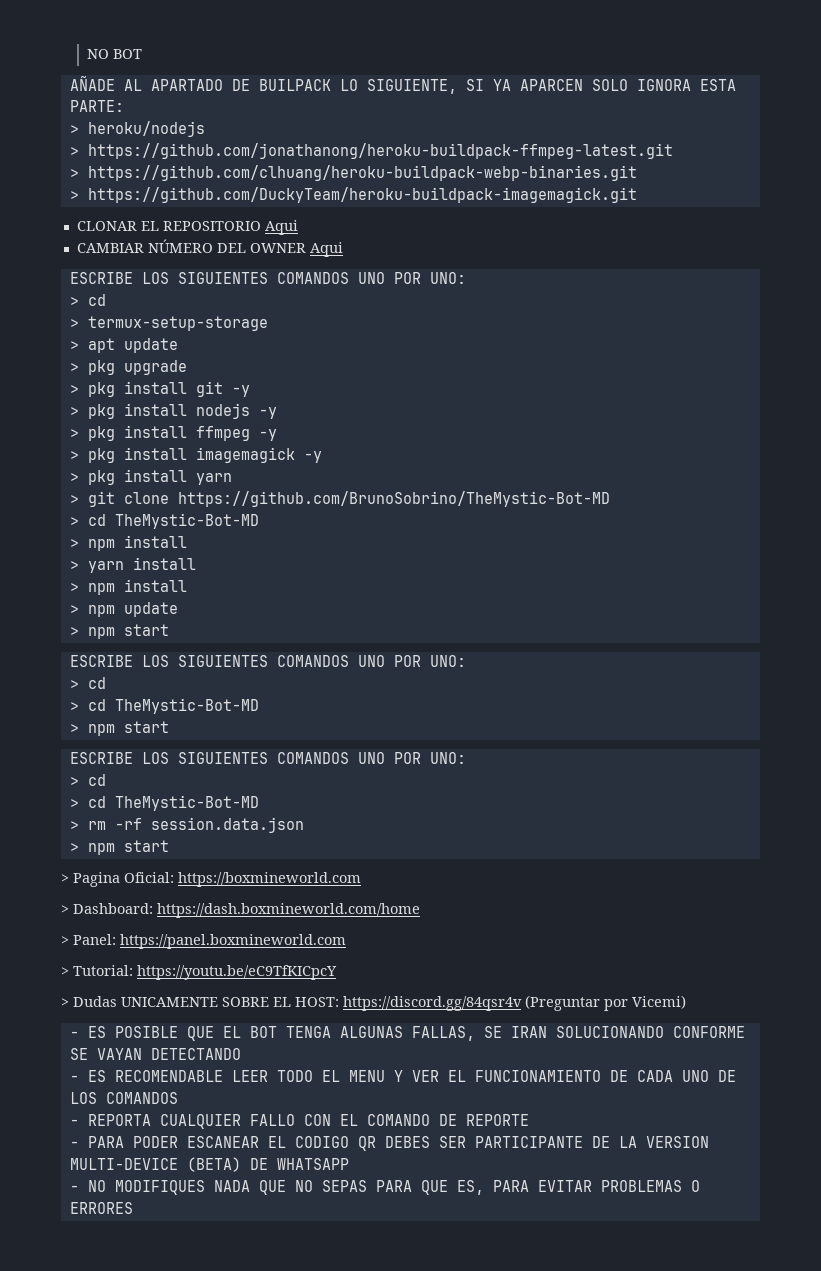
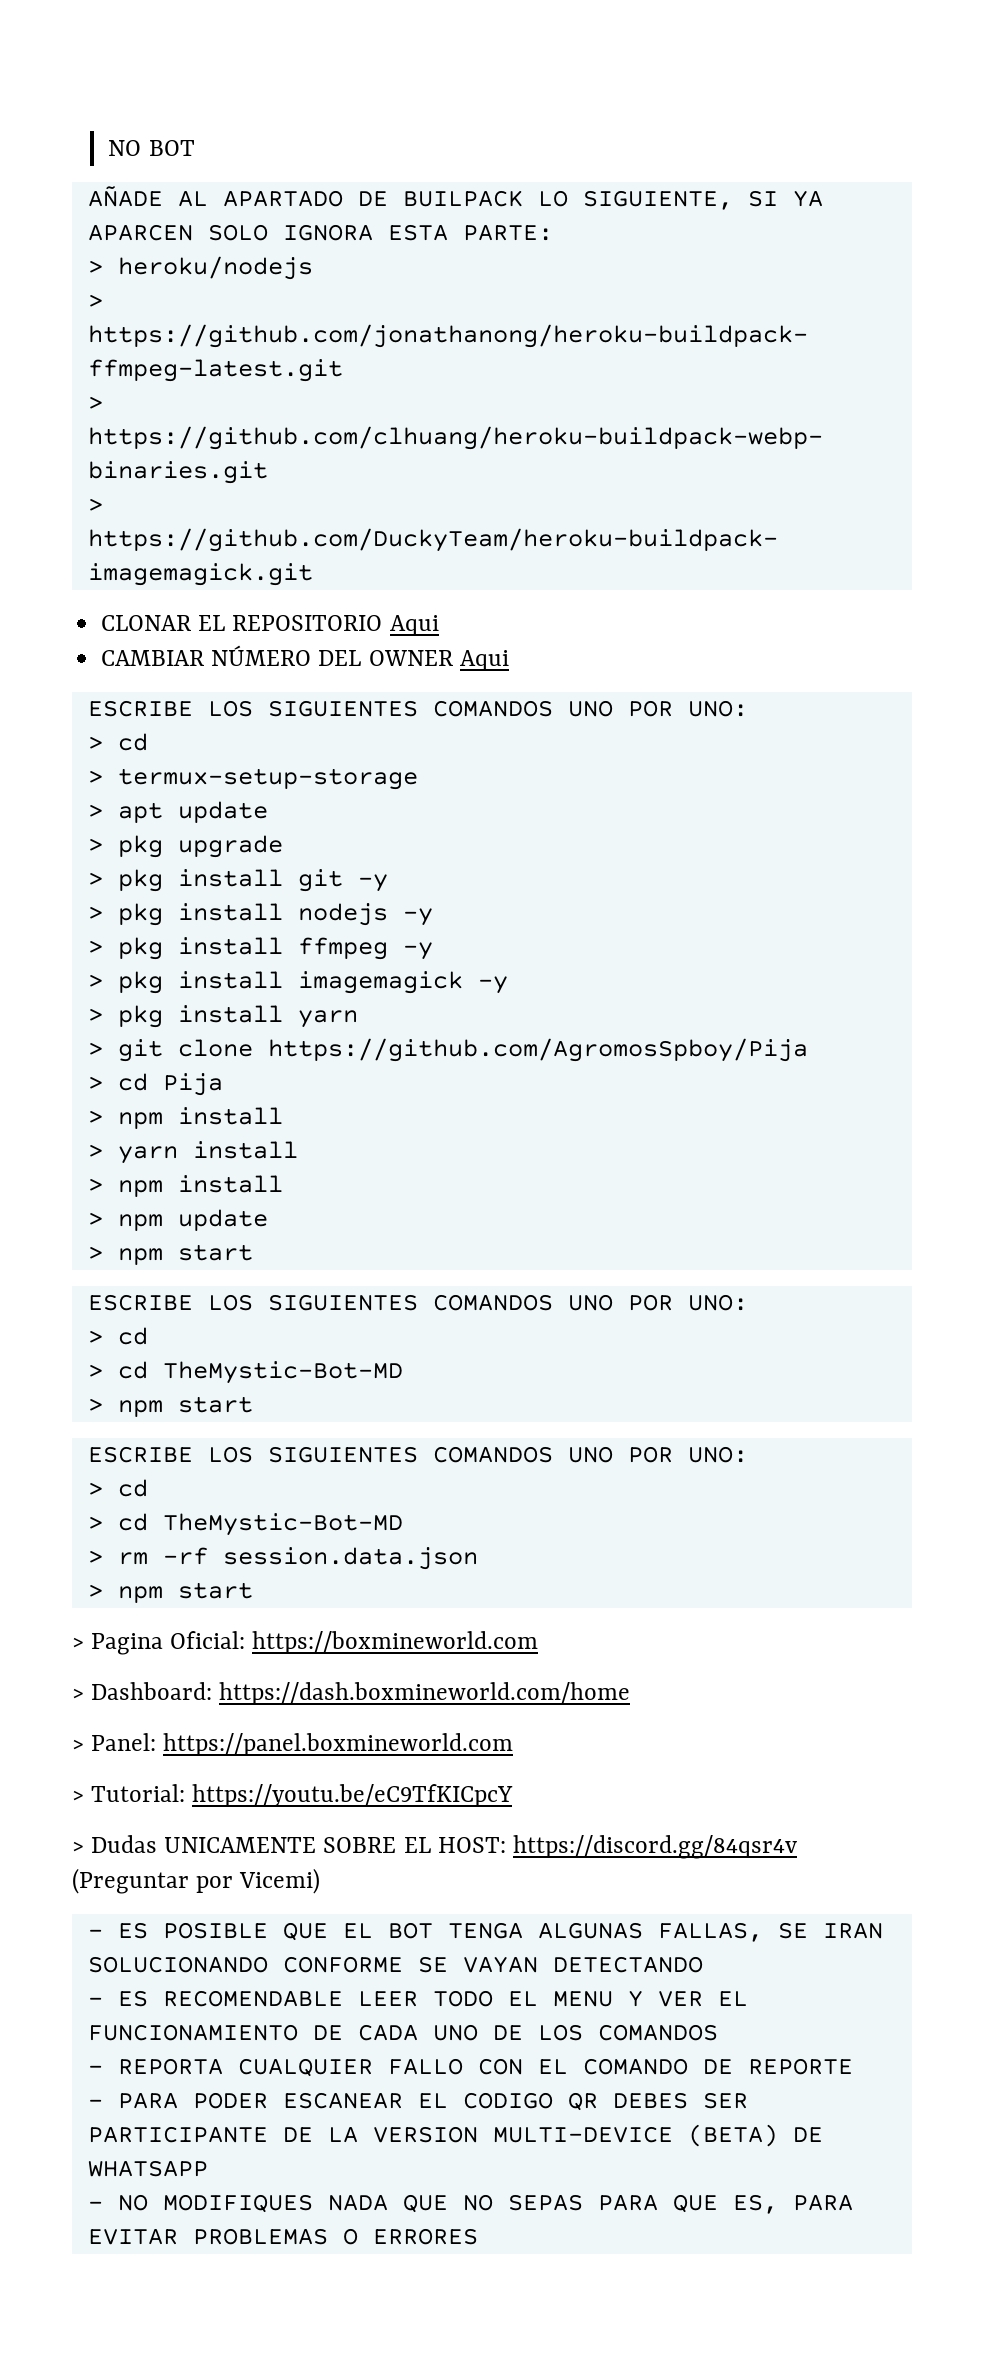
[177,491,610,507] [69,513,259,529] https://github.com/BrunoSobrino/TheMystic-Bot-MD // > cd TheMystic-Bot-MD -> [267,1038,808,1062] [87,1073,223,1096] https://github.com/AgromosSpboy/Pija // > cd Pija

